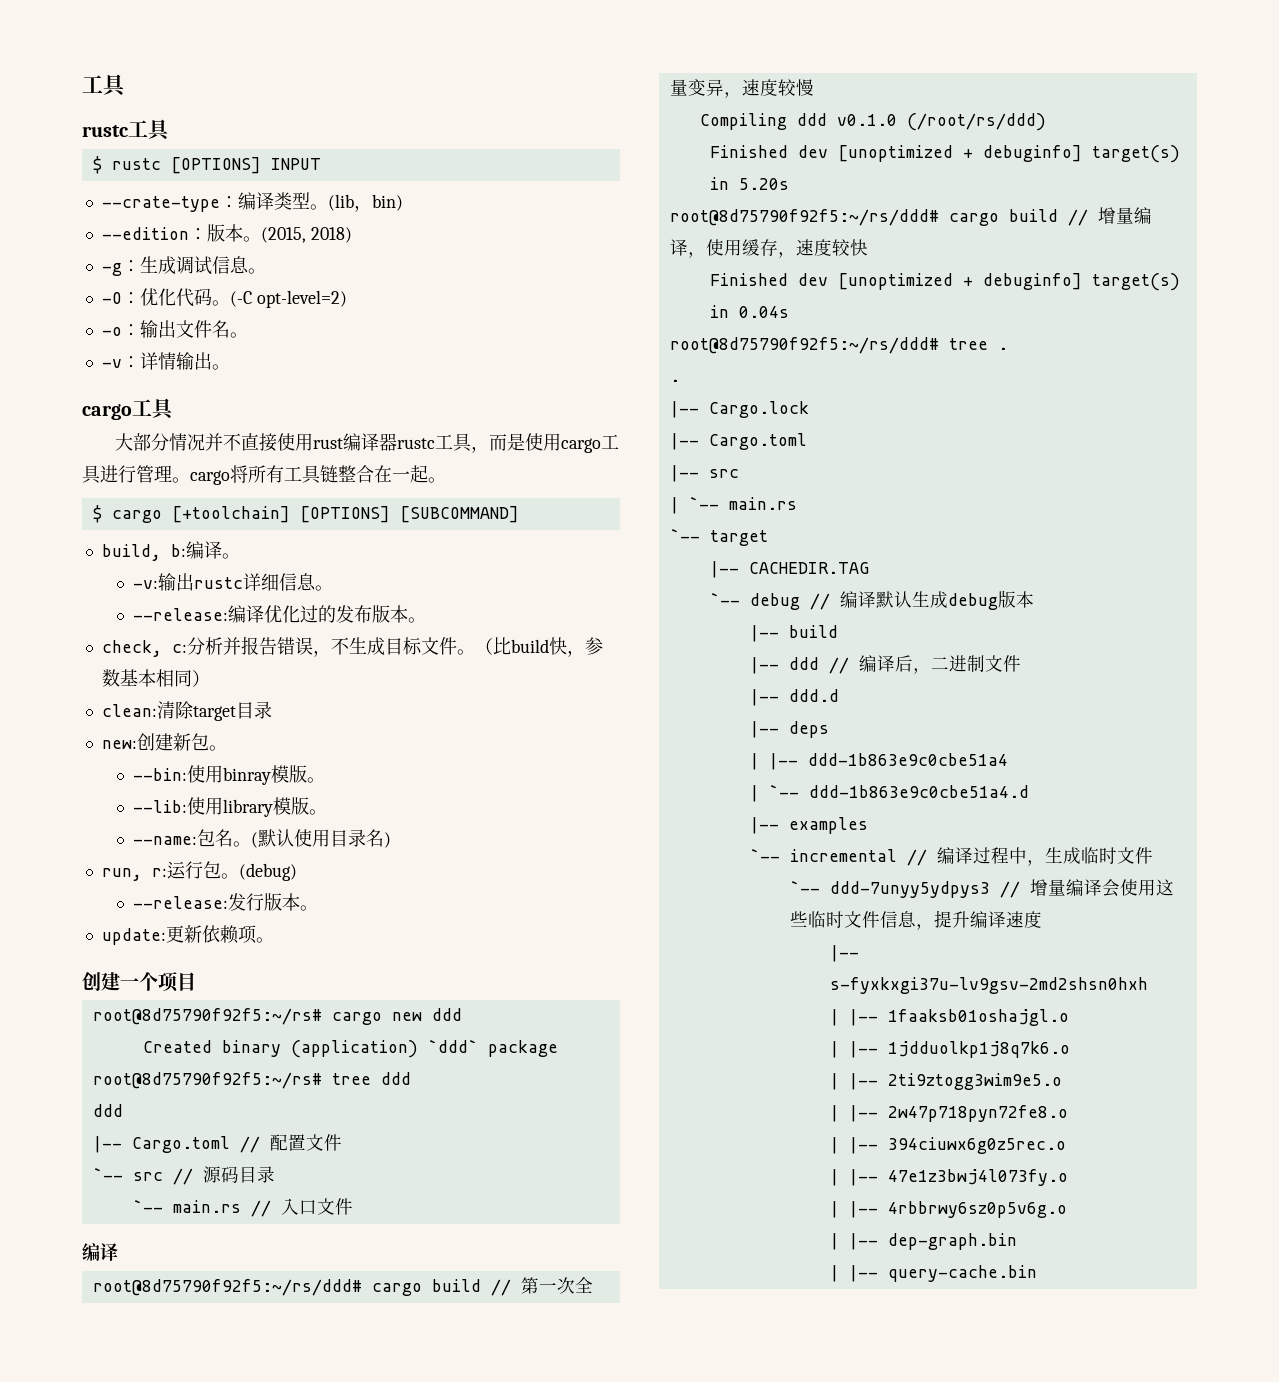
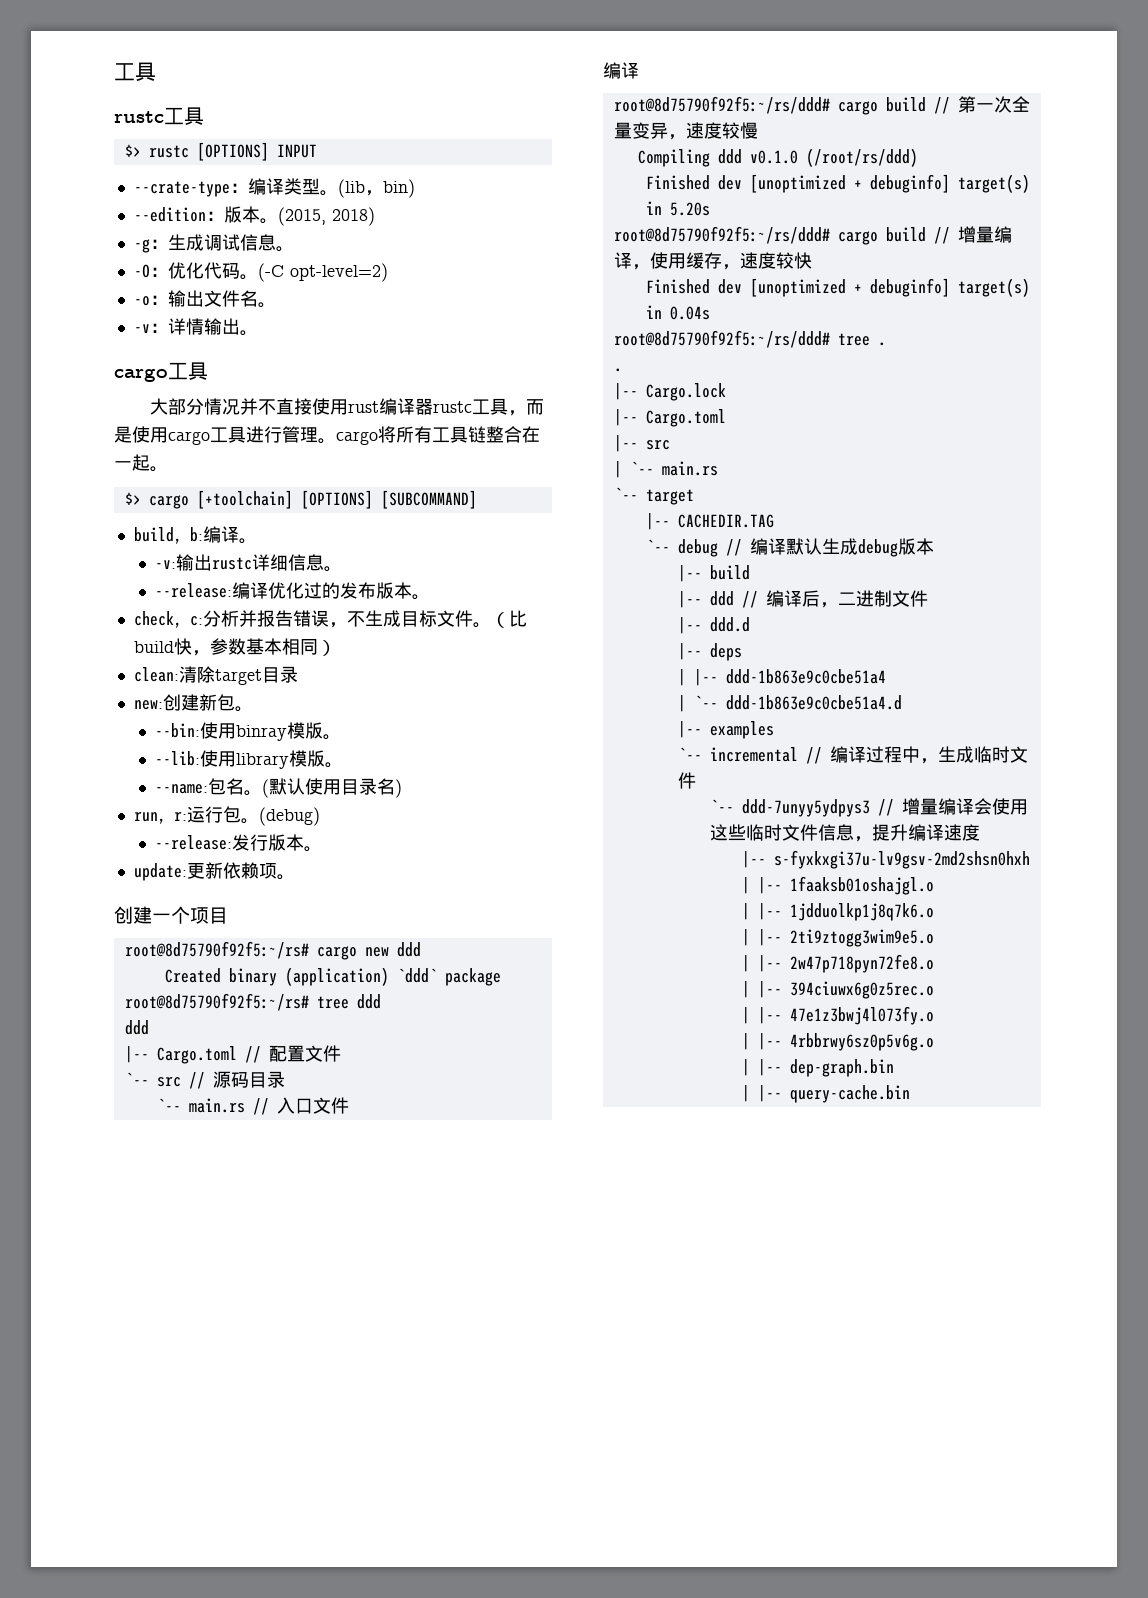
[92,156,102,174] $ -> [124,144,141,157] $>
[92,505,102,523] $ -> [124,492,141,505] $>

